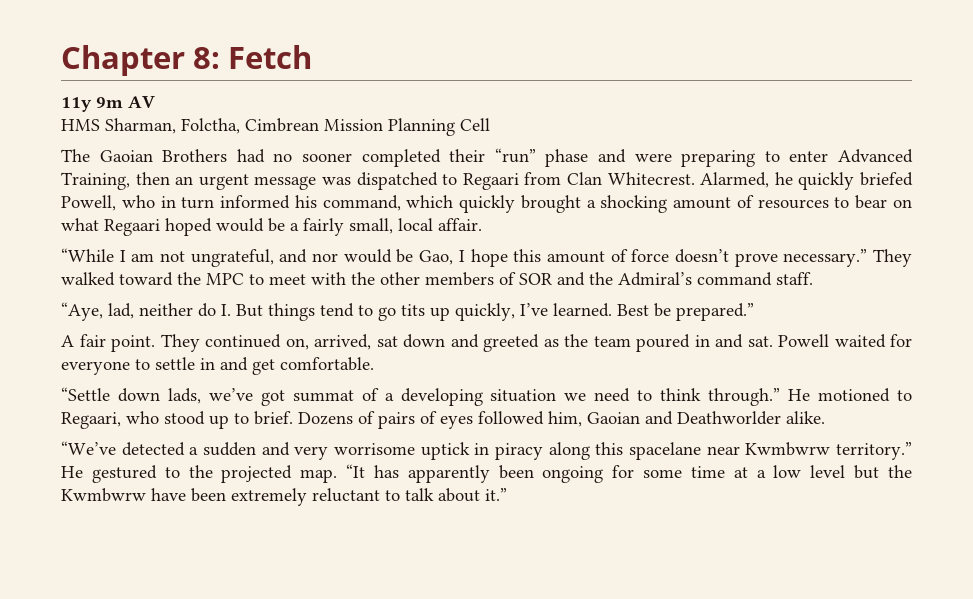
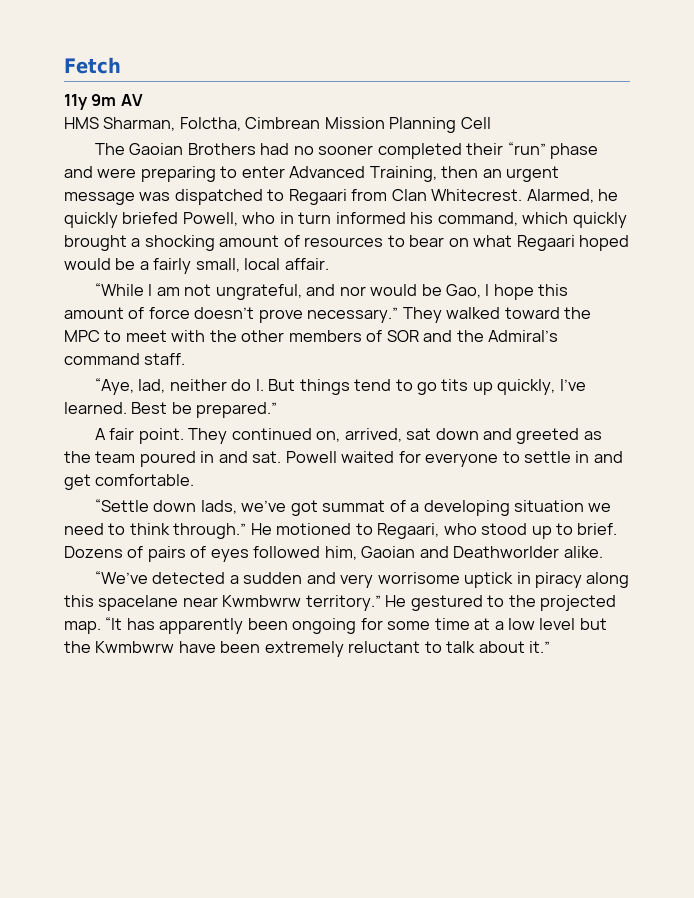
[61,45,221,76] Chapter 8: -> (64, 65) none

